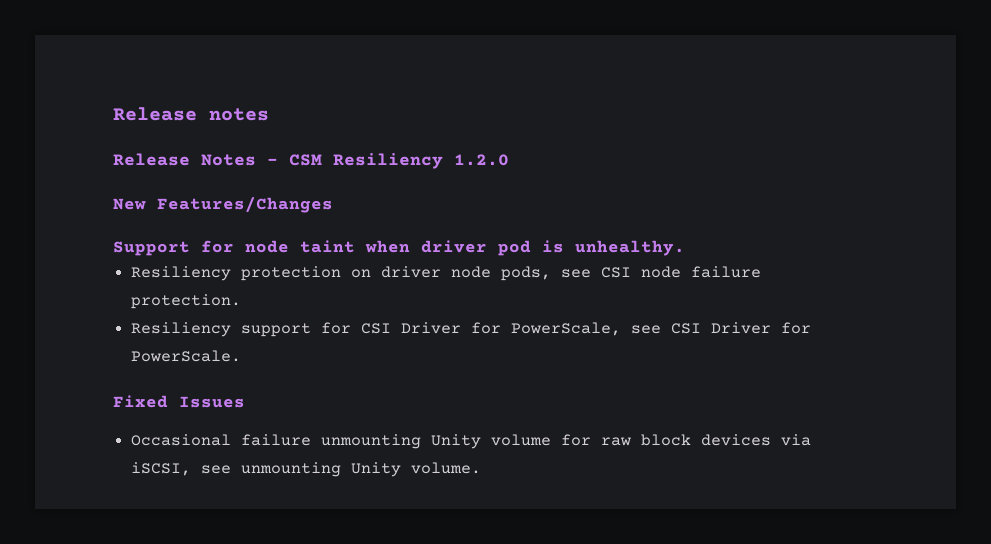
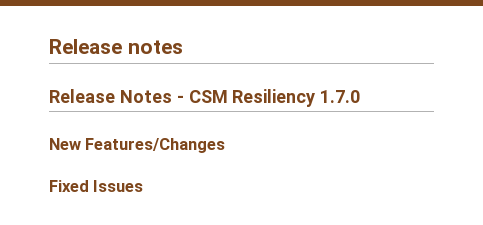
[454,154,509,166] 1.2.0 -> [320,90,361,103] 1.7.0
[113,240,685,256] [131,266,762,281] [131,294,242,309] [131,322,812,337] [131,350,242,362] [113,395,245,408] [131,434,812,449] [131,462,482,477] Support for node taint when driver pod is unhealthy. // Resiliency protection on driver node pods, see CSI node failure protection. // Resiliency support for CSI Driver for PowerScale, see CSI Driver for PowerScale. // Fixed Issues // Occasional failure unmounting Unity volume for raw block devices via iSCSI, see unmounting Unity volume. -> [49,180,144,192] Fixed Issues

